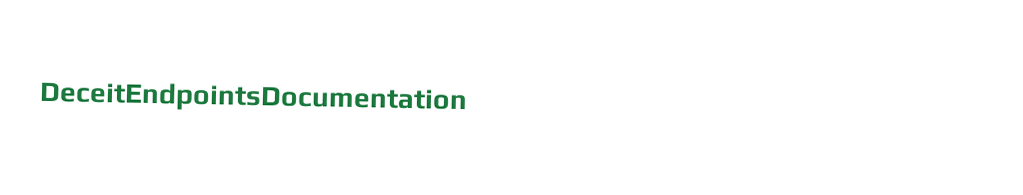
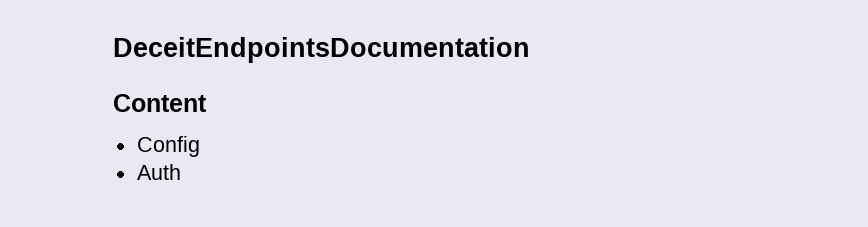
(468, 98) none -> [113,94,207,112] [136,136,200,157] [136,164,181,180] // Content // Config // Auth

